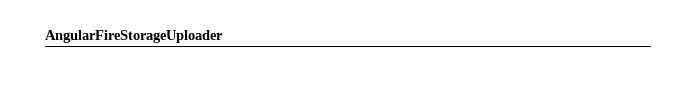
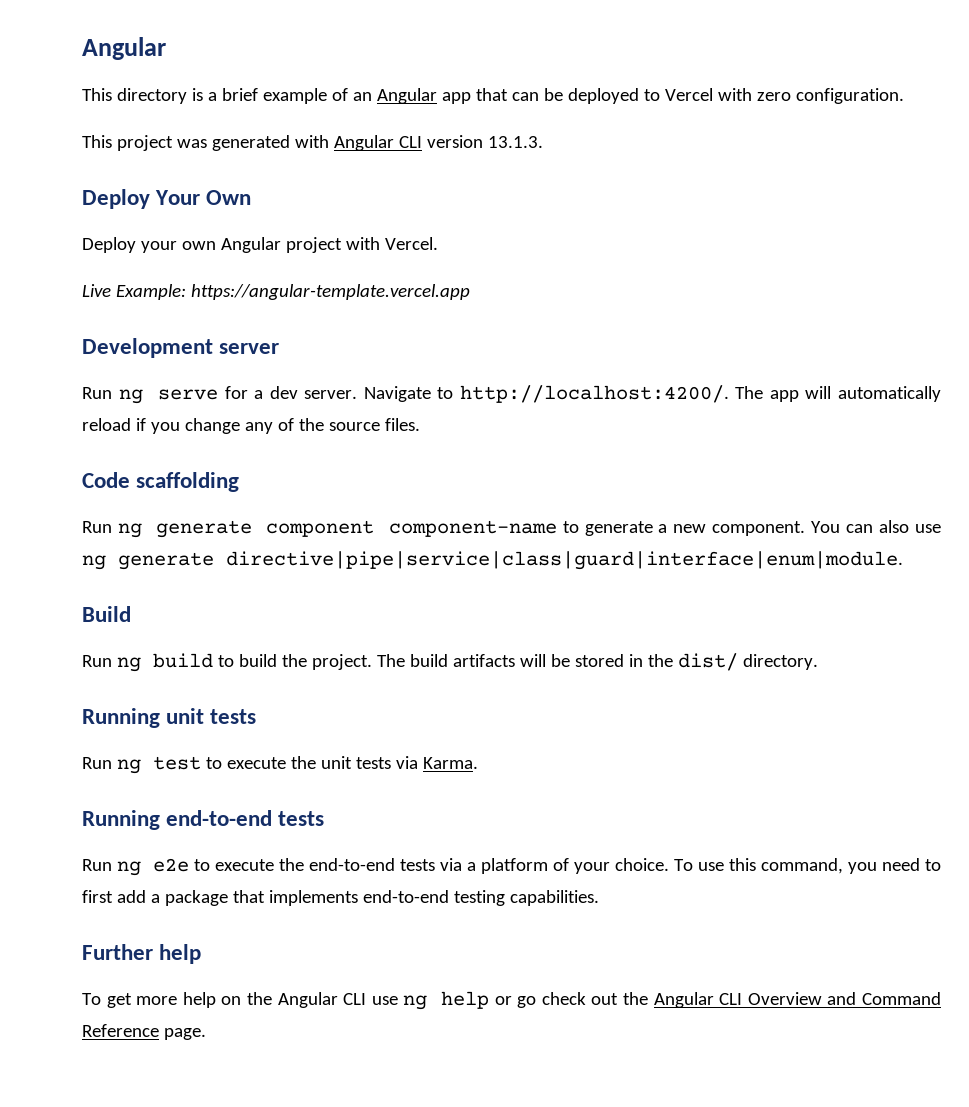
[45,30,223,43] AngularFireStorageUploader -> [82,37,166,60] [82,88,904,104] [82,135,543,151] [82,189,252,209] [82,237,438,253] [82,284,470,300] [82,338,280,358] [82,385,941,404] [82,418,420,434] [82,472,240,492] [82,520,942,538] [82,551,903,570] [82,606,131,622] [82,653,818,672] [82,708,257,728] [82,756,478,774] [82,810,325,830] [82,858,941,876] [82,890,599,906] [82,944,202,964] [82,991,942,1010] [82,1024,206,1040] Angular // This directory is a brief example of an Angular app that can be deployed to Vercel with zero configuration. // This project was generated with Angular CLI version 13.1.3. // Deploy Your Own // Deploy your own Angular project with Vercel. // Live Example: https://angular-template.vercel.app // Development server // Run ng serve for a dev server. Navigate to http://localhost:4200/. The app will automatically reload if you change any of the source files. // Code scaffolding // Run ng generate component component-name to generate a new component. You can also use ng generate directive|pipe|service|class|guard|interface|enum|module. // Build // Run ng build to build the project. The build artifacts will be stored in the dist/ directory. // Running unit tests // Run ng test to execute the unit tests via Karma. // Running end-to-end tests // Run ng e2e to execute the end-to-end tests via a platform of your choice. To use this command, you need to first add a package that implements end-to-end testing capabilities. // Further help // To get more help on the Angular CLI use ng help or go check out the Angular CLI Overview and Command Reference page.

